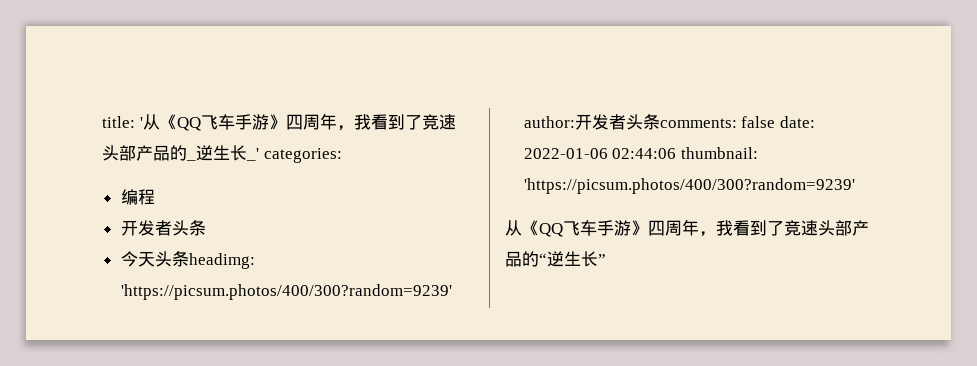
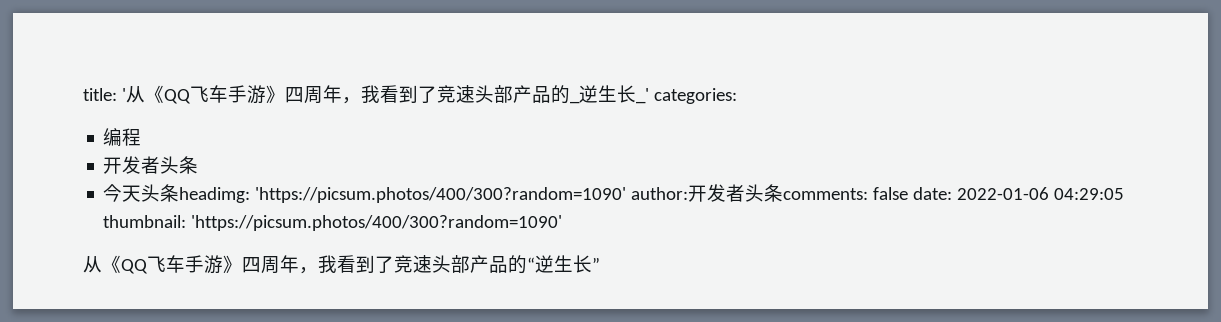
[120,284,452,300] 'https://picsum.photos/400/300?random=9239' -> [255,187,627,203] 'https://picsum.photos/400/300?random=1090'
[612,147,758,159] [523,178,855,194] 02:44:06 thumbnail: 'https://picsum.photos/400/300?random=9239' -> [1054,188,1125,200] [103,215,563,231] 04:29:05 thumbnail: 'https://picsum.photos/400/300?random=1090'

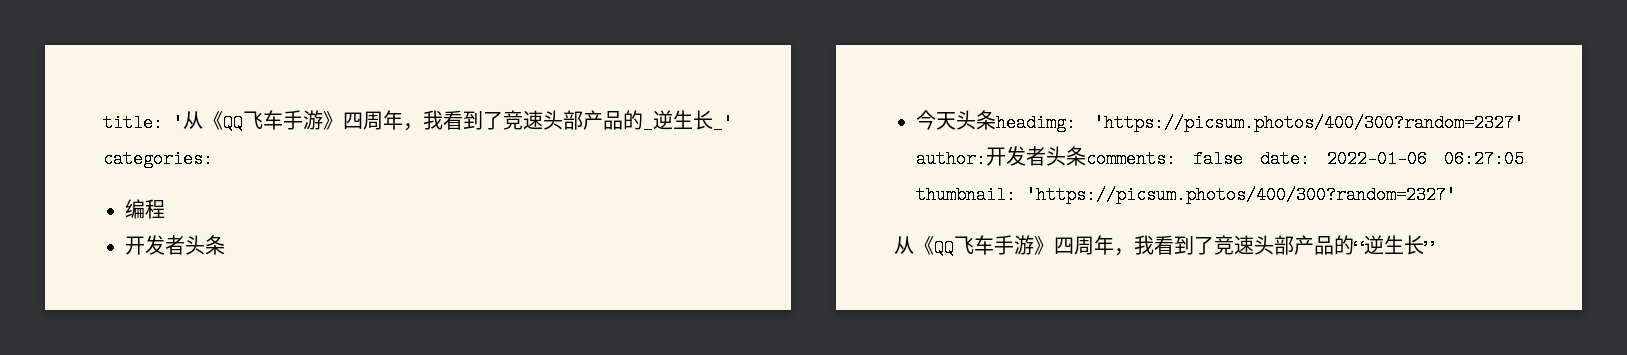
[255,187,627,203] 'https://picsum.photos/400/300?random=1090' -> [1094,114,1524,132] 'https://picsum.photos/400/300?random=2327'
[1054,188,1125,200] [103,215,563,231] 04:29:05 thumbnail: 'https://picsum.photos/400/300?random=1090' -> [1444,150,1524,168] [916,186,1456,204] 06:27:05 thumbnail: 'https://picsum.photos/400/300?random=2327'

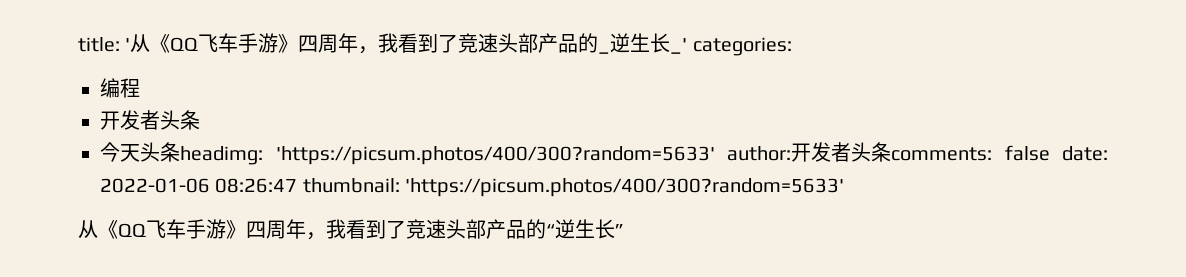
[1094,114,1524,132] 'https://picsum.photos/400/300?random=2327' -> [275,146,715,165] 'https://picsum.photos/400/300?random=5633'
[1444,150,1524,168] [916,186,1456,204] 06:27:05 thumbnail: 'https://picsum.photos/400/300?random=2327' -> [215,178,845,197] 08:26:47 thumbnail: 'https://picsum.photos/400/300?random=5633'

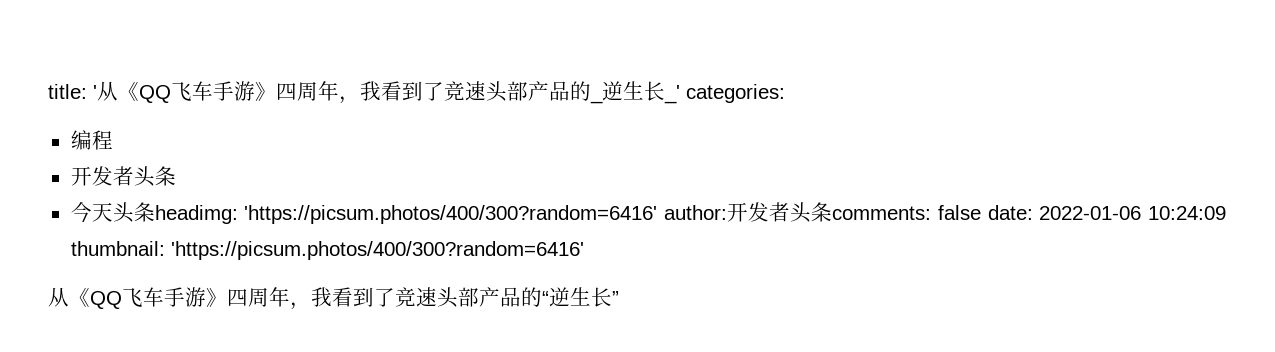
[275,146,715,165] 'https://picsum.photos/400/300?random=5633' -> [244,205,658,224] 'https://picsum.photos/400/300?random=6416'
[215,178,845,197] 08:26:47 thumbnail: 'https://picsum.photos/400/300?random=5633' -> [1148,206,1226,220] [70,241,584,260] 10:24:09 thumbnail: 'https://picsum.photos/400/300?random=6416'

